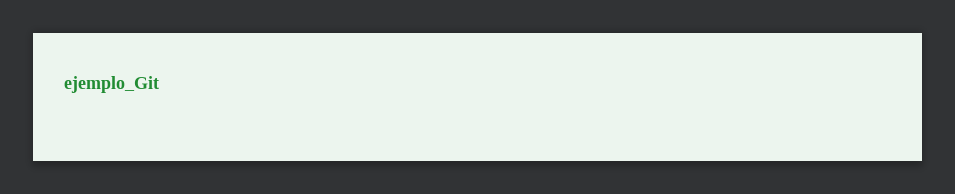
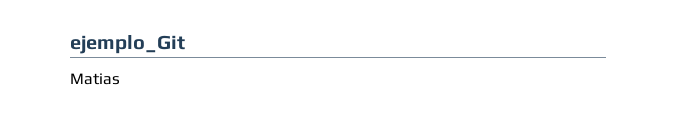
(159, 84) none -> [70,73,120,85] // Matias

